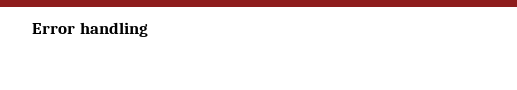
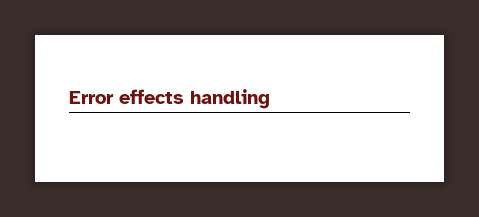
(75, 28) none -> [119,89,184,104] effects

